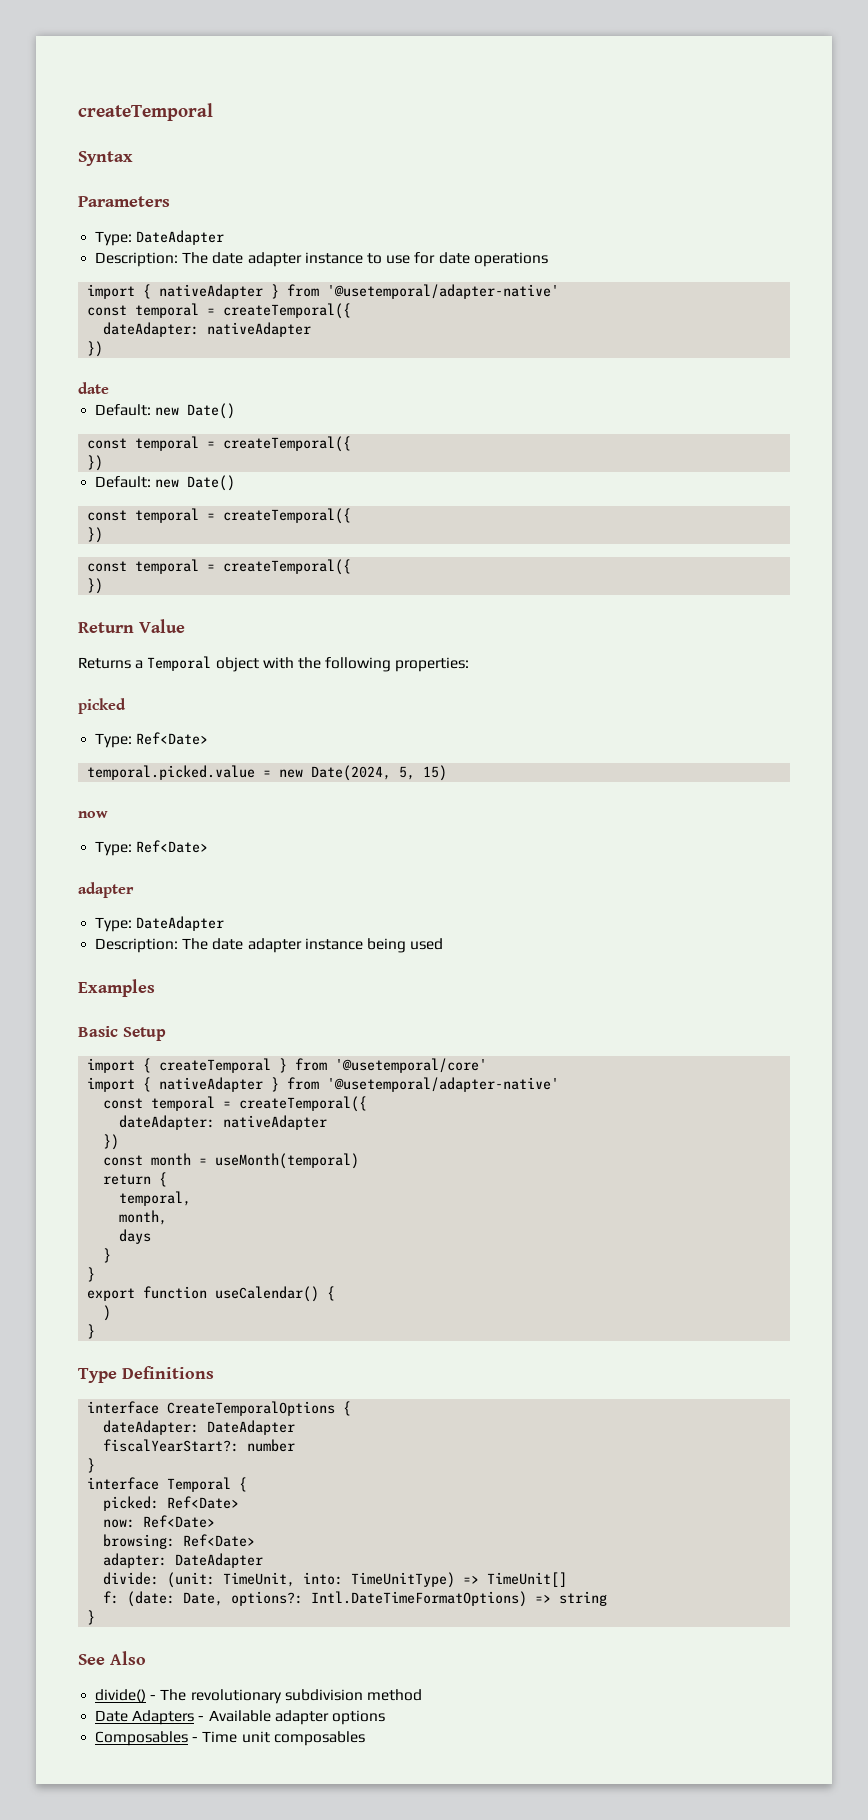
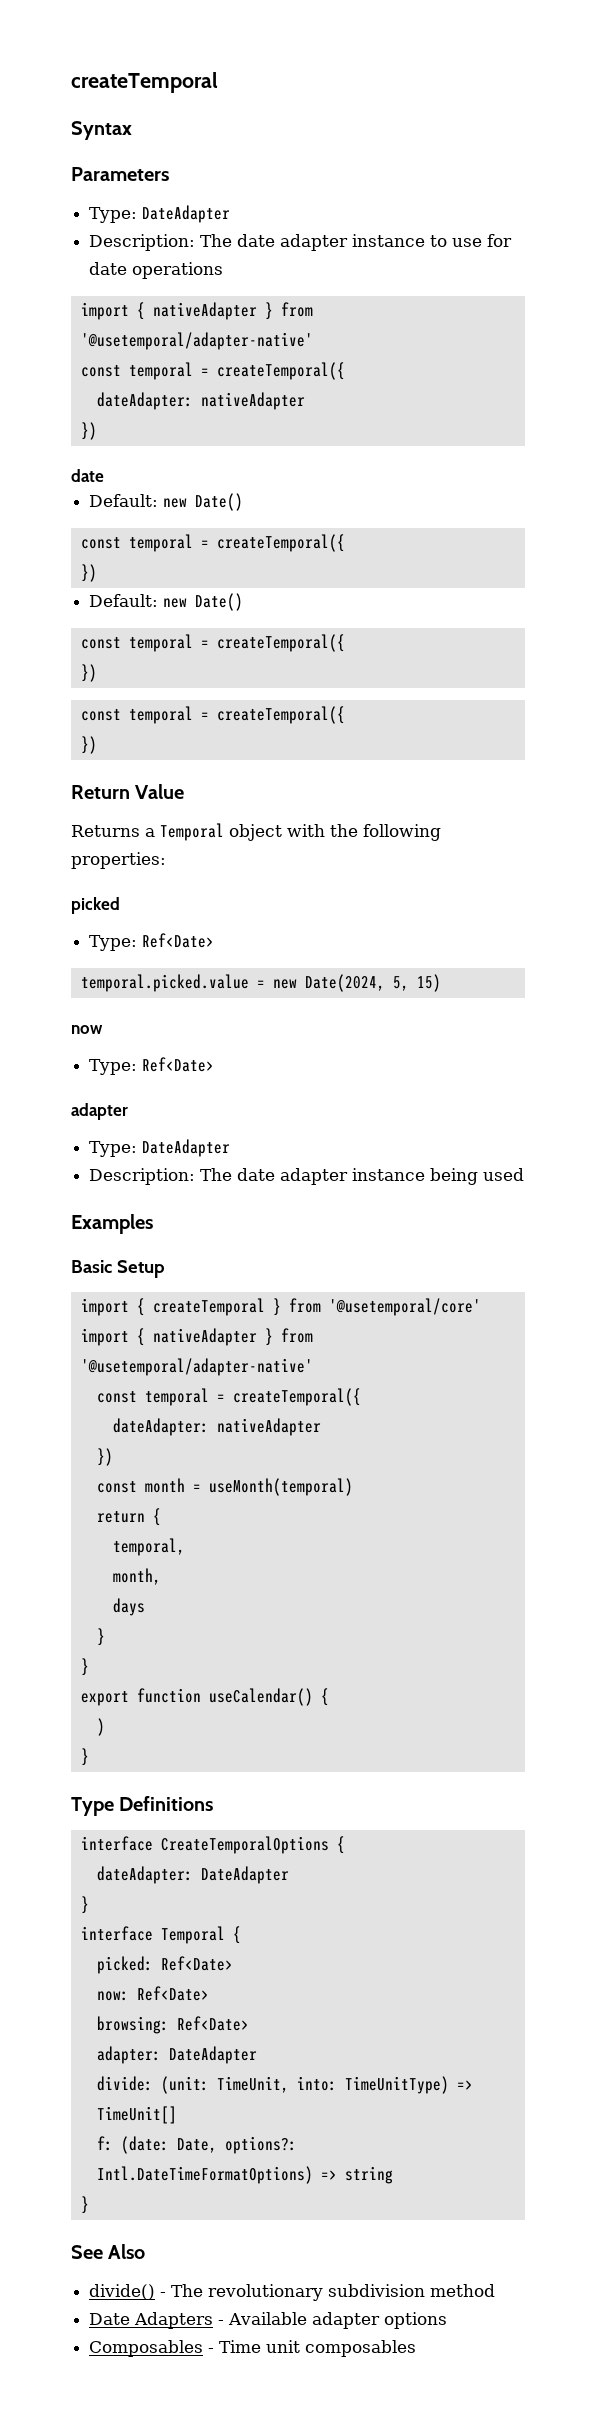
[103,1439,296,1452] // fiscalYearStart?: number -> (289, 1875) none

